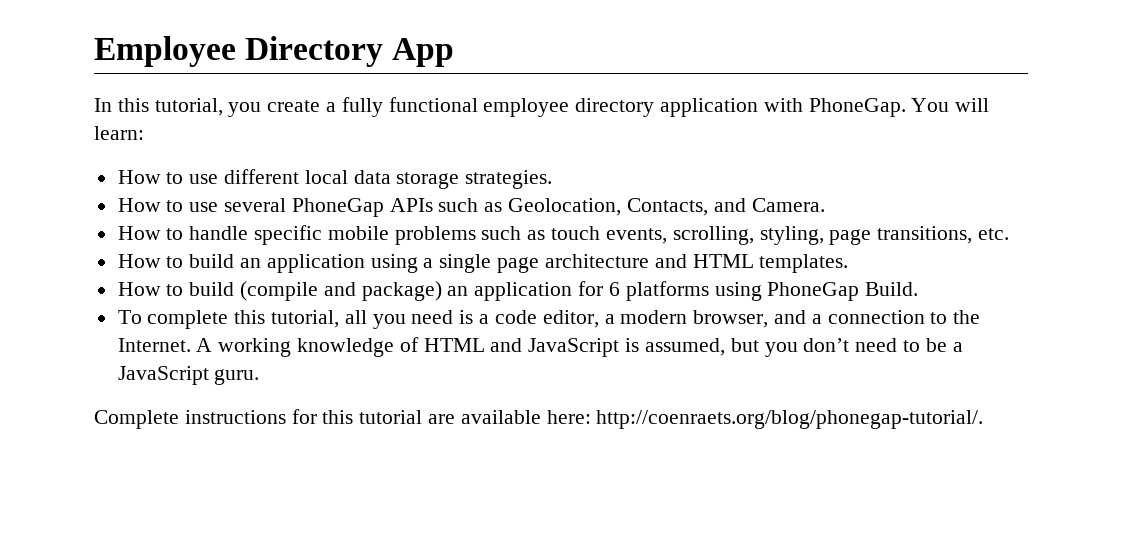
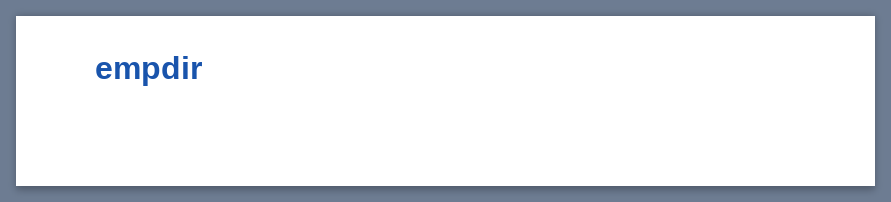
[94,36,455,67] [94,97,990,117] [94,126,144,140] [117,169,553,189] [117,198,825,217] [117,225,1009,245] [117,254,849,273] [117,281,919,301] [117,310,981,329] [117,337,963,357] [117,366,260,385] [94,409,984,429] Employee Directory App // In this tutorial, you create a fully functional employee directory application with PhoneGap. You will learn: // How to use different local data storage strategies. // How to use several PhoneGap APIs such as Geolocation, Contacts, and Camera. // How to handle specific mobile problems such as touch events, scrolling, styling, page transitions, etc. // How to build an application using a single page architecture and HTML templates. // How to build (compile and package) an application for 6 platforms using PhoneGap Build. // To complete this tutorial, all you need is a code editor, a modern browser, and a connection to the Internet. A working knowledge of HTML and JavaScript is assumed, but you don’t need to be a JavaScript guru. // Complete instructions for this tutorial are available here: http://coenraets.org/blog/phonegap-tutorial/. -> [95,56,202,86] empdir

